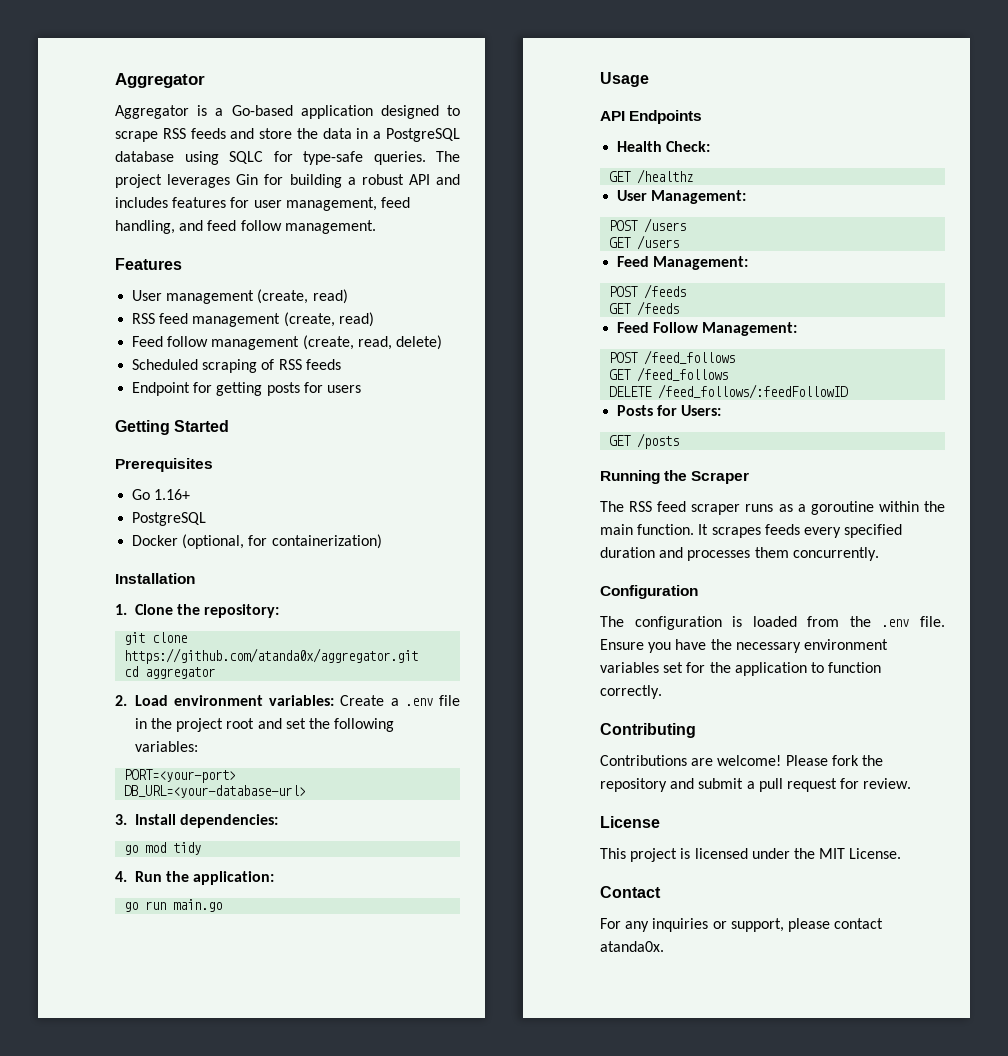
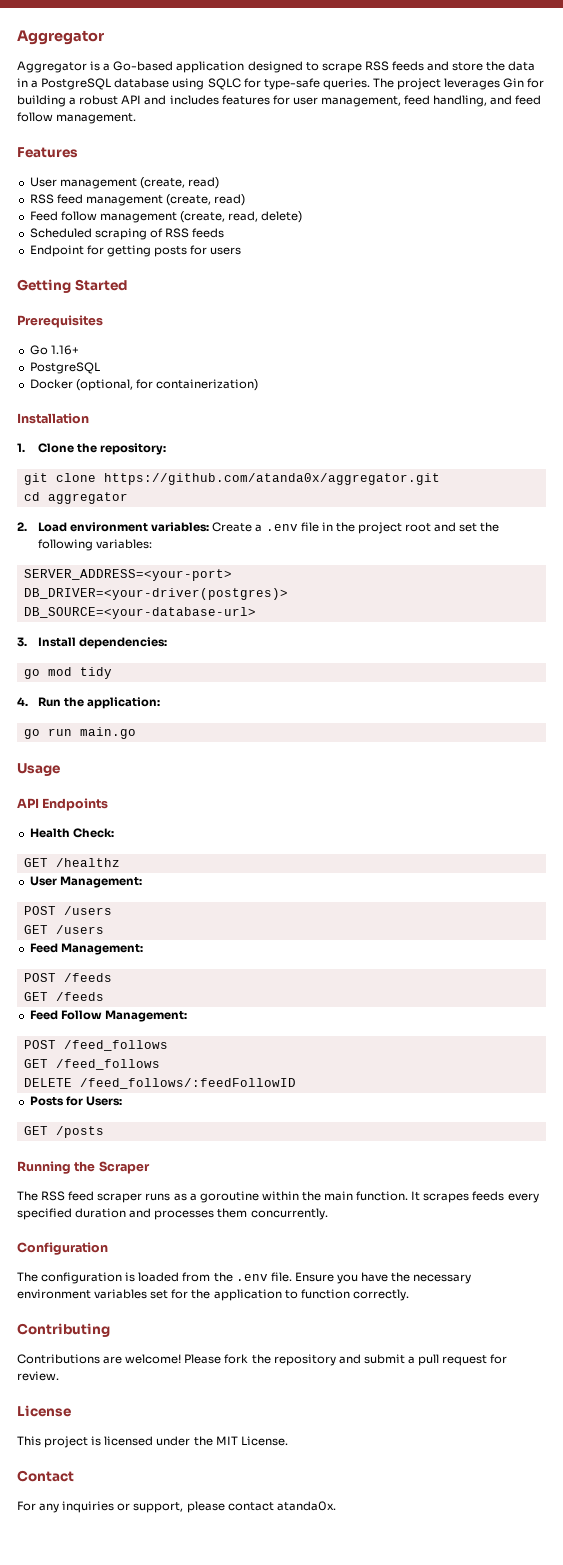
[124,769,237,783] [124,785,307,798] PORT=<your-port> // DB_URL=<your-database-url> -> [23,569,232,581] [23,588,288,600] [23,607,256,619] SERVER_ADDRESS=<your-port> // DB_DRIVER=<your-driver(postgres)> // DB_SOURCE=<your-database-url>

